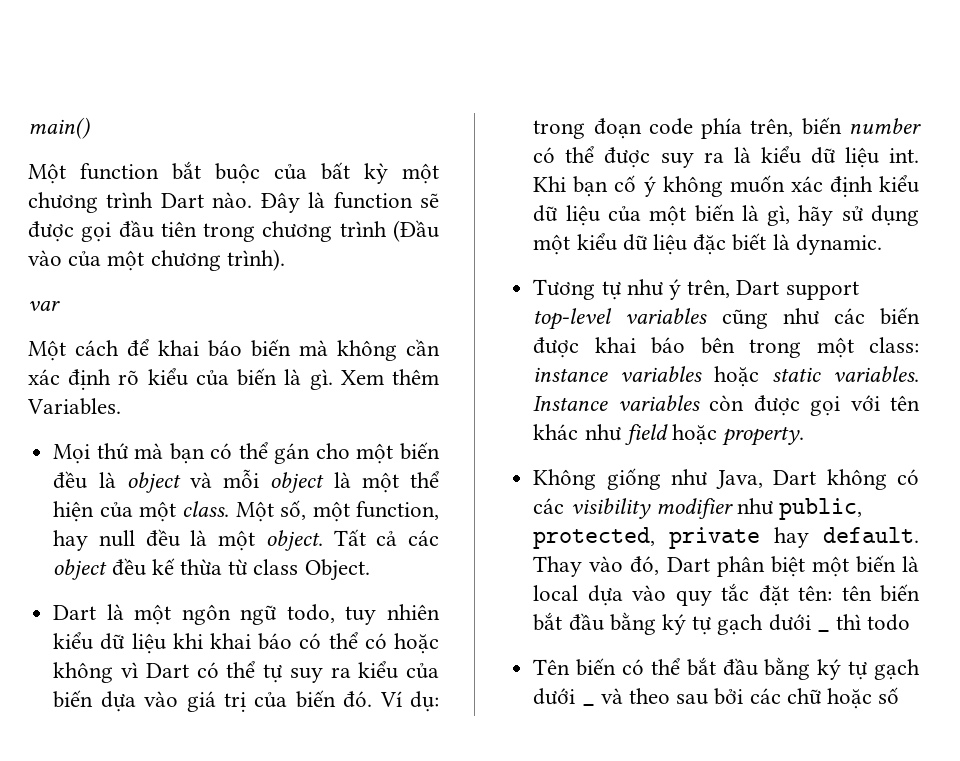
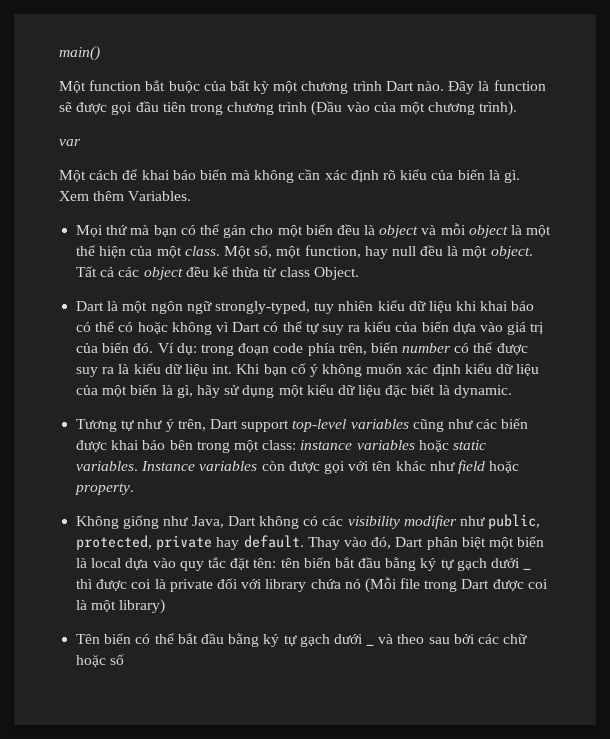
[286,604,335,623] todo, -> [214,301,310,314] strongly-typed,
[867,614,911,631] todo -> [96,577,548,593] [76,599,166,614] được coi là private đối với library chứa nó (Mỗi file trong Dart được coi là một library)

